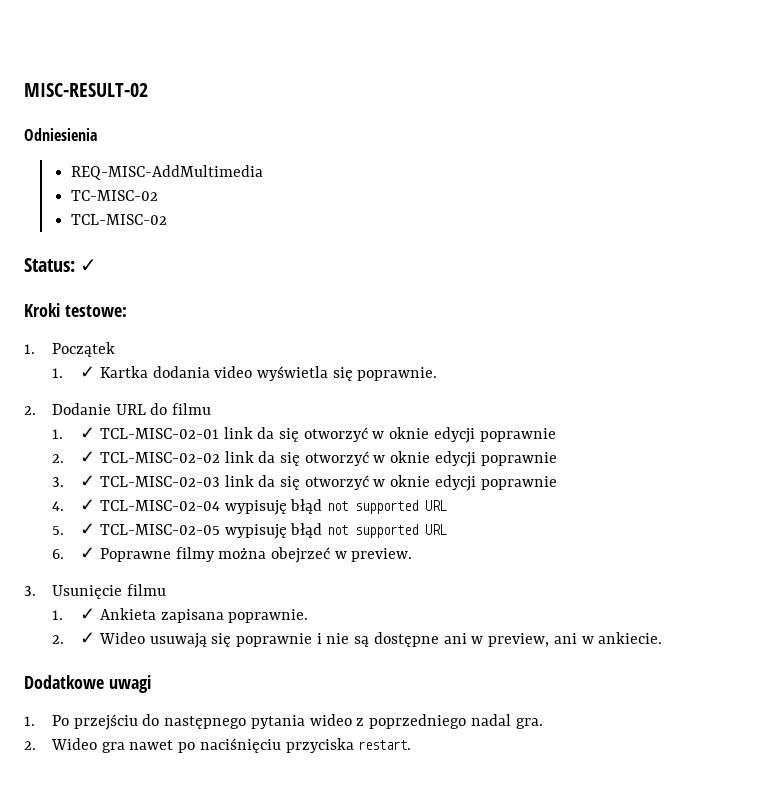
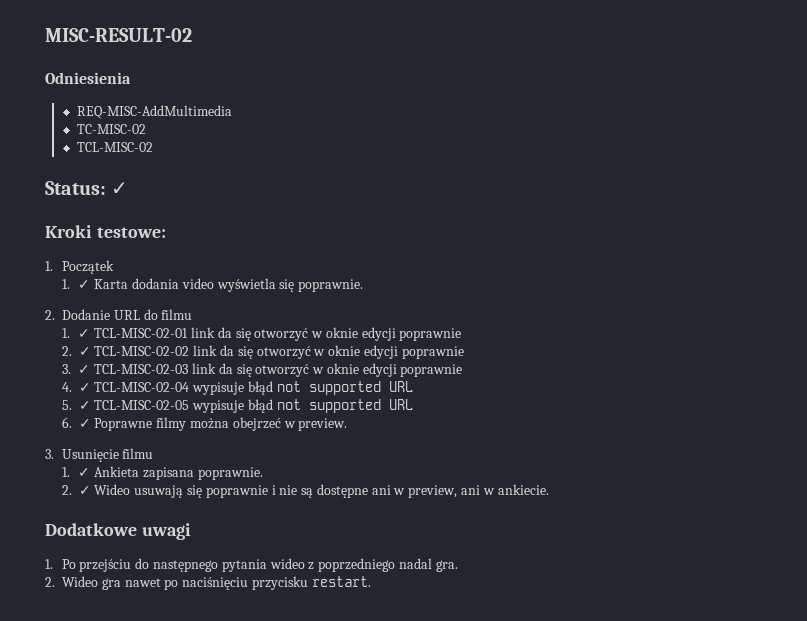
[99,366,148,378] Kartka -> [94,279,129,289] Karta
[224,500,287,515] wypisuję -> [192,382,245,395] wypisuje
[224,524,287,539] wypisuję -> [192,400,245,413] wypisuje
[285,738,354,753] przyciska -> [251,576,308,590] przycisku

